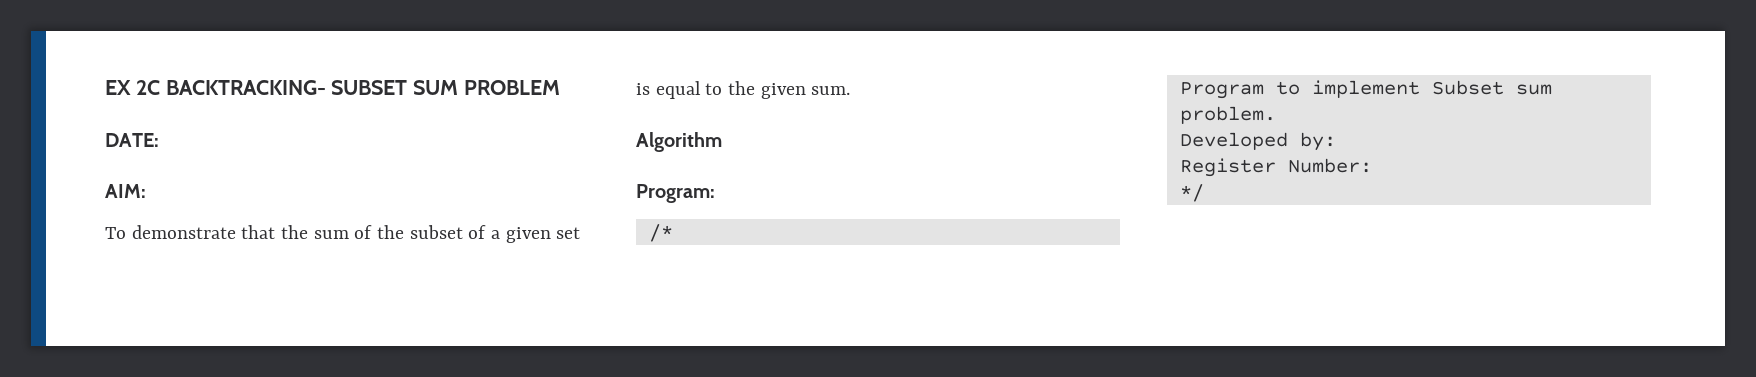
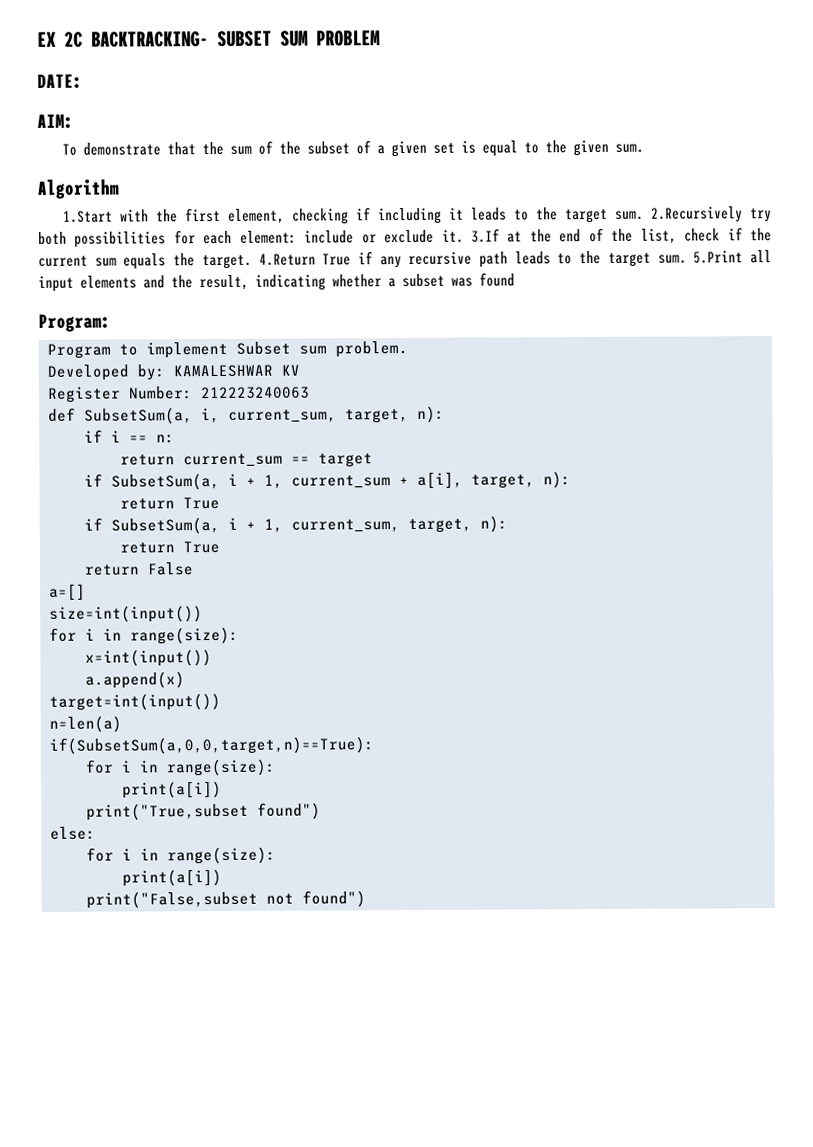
(722, 142) none -> [63,206,772,225] [38,227,773,248] [38,250,773,270] [38,272,515,292] // 1.Start with the first element, checking if including it leads to the target sum. 2.Recursively try both possibilities for each element: include or exclude it. 3.If at the end of the list, check if the current sum equals the target. 4.Return True if any recursive path leads to the target sum. 5.Print all input elements and the result, indicating whether a subset was found
[648,224,673,242] // /* -> (111, 322) none
(1336, 141) none -> [173,364,300,378] KAMALESHWAR KV
[1179,184,1204,202] // */ -> [201,386,310,400] [48,405,445,425] [84,429,175,444] [120,453,373,468] [84,471,571,491] [120,496,220,510] [84,515,508,535] [120,540,220,554] [84,562,194,576] [49,583,86,601] [49,605,203,623] [49,626,239,645] [85,649,212,667] [85,671,185,689] [49,692,221,711] [49,715,122,733] [49,736,374,755] [85,758,276,777] [122,780,222,799] [86,802,321,821] [50,826,96,840] [86,846,276,865] [122,868,222,887] [86,890,366,909] 212223240063 // def SubsetSum(a, i, current_sum, target, n): // if i == n: // return current_sum == target // if SubsetSum(a, i + 1, current_sum + a[i], target, n): // return True // if SubsetSum(a, i + 1, current_sum, target, n): // return True // return False // a=[] // size=int(input()) // for i in range(size): // x=int(input()) // a.append(x) // target=int(input()) // n=len(a) // if(SubsetSum(a,0,0,target,n)==True): // for i in range(size): // print(a[i]) // print("True,subset found") // else: // for i in range(size): // print(a[i]) // print("False,subset not found")

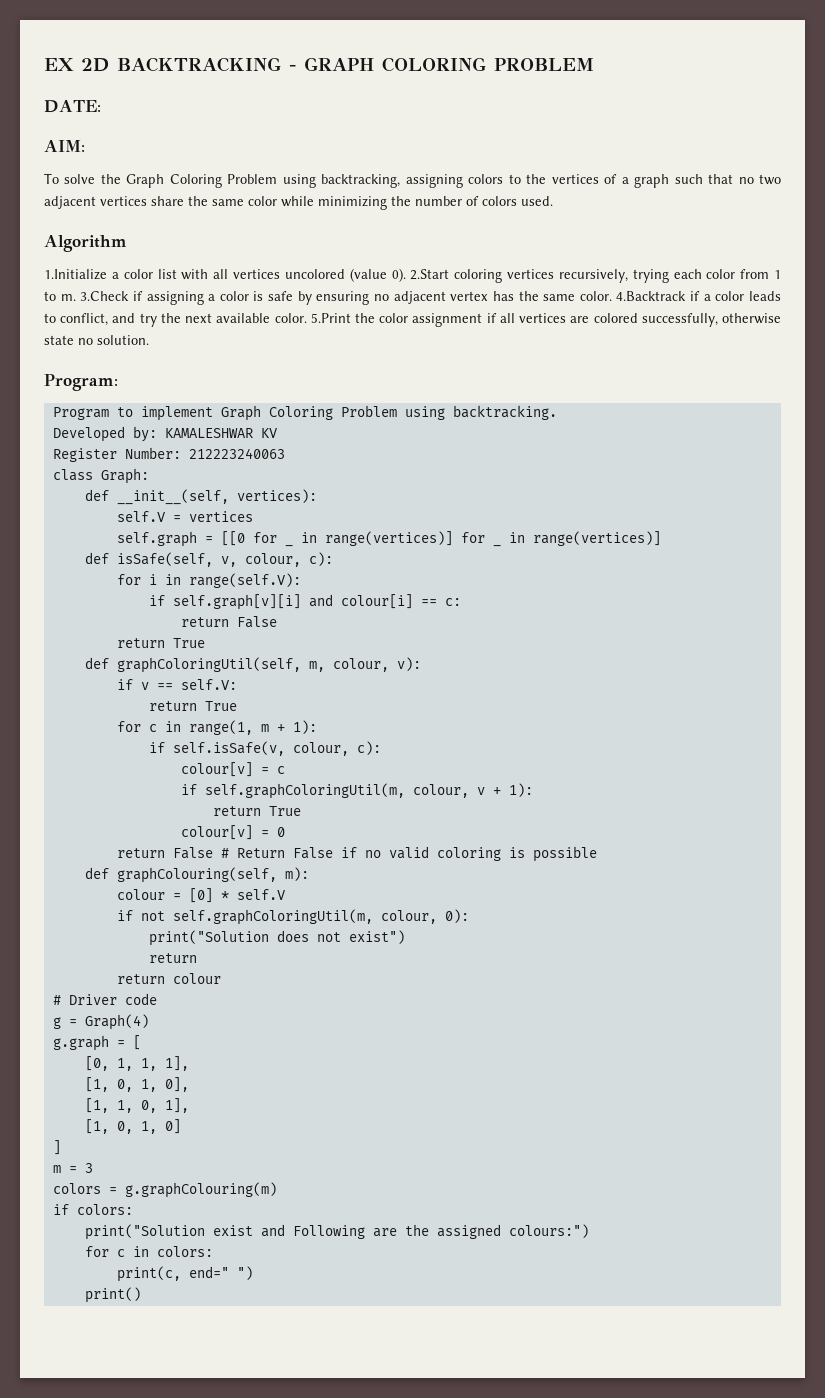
[64,30,309,48] 2C BACKTRACKING- SUBSET SUM -> [81,57,486,72] 2D BACKTRACKING - GRAPH COLORING
[83,139,645,158] [37,178,120,199] [63,206,772,225] [38,227,773,248] [38,250,773,270] [38,272,515,292] demonstrate that the sum of the subset of a given set is equal to the given sum. // Algorithm // 1.Start with the first element, checking if including it leads to the target sum. 2.Recursively try both possibilities for each element: include or exclude it. 3.If at the end of the list, check if the current sum equals the target. 4.Return True if any recursive path leads to the target sum. 5.Print all input elements and the result, indicating whether a subset was found -> [64,174,782,188] [44,196,553,210] [44,235,127,252] [44,268,782,283] [44,291,781,305] [44,313,781,327] [44,335,149,345] solve the Graph Coloring Problem using backtracking, assigning colors to the vertices of a graph such that no two adjacent vertices share the same color while minimizing the number of colors used. // Algorithm // 1.Initialize a color list with all vertices uncolored (value 0). 2.Start coloring vertices recursively, trying each color from 1 to m. 3.Check if assigning a color is safe by ensuring no adjacent vertex has the same color. 4.Backtrack if a color leads to conflict, and try the next available color. 5.Print the color assignment if all vertices are colored successfully, otherwise state no solution.
[236,340,408,358] Subset sum problem. -> [220,405,557,421] Graph Coloring Problem using backtracking.
[48,405,445,425] [84,429,175,444] [120,453,373,468] [84,471,571,491] [120,496,220,510] [84,515,508,535] [120,540,220,554] [84,562,194,576] [49,583,86,601] [49,605,203,623] [49,626,239,645] [85,649,212,667] [85,671,185,689] [49,692,221,711] [49,715,122,733] [49,736,374,755] [85,758,276,777] [122,780,222,799] [86,802,321,821] [50,826,96,840] [86,846,276,865] [122,868,222,887] [86,890,366,909] // def SubsetSum(a, i, current_sum, target, n): // if i == n: // return current_sum == target // if SubsetSum(a, i + 1, current_sum + a[i], target, n): // return True // if SubsetSum(a, i + 1, current_sum, target, n): // return True // return False // a=[] // size=int(input()) // for i in range(size): // x=int(input()) // a.append(x) // target=int(input()) // n=len(a) // if(SubsetSum(a,0,0,target,n)==True): // for i in range(size): // print(a[i]) // print("True,subset found") // else: // for i in range(size): // print(a[i]) // print("False,subset not found") -> [52,468,149,484] [84,489,317,505] [116,511,253,522] [116,531,277,547] [284,543,293,547] [300,531,485,546] [492,543,501,547] [508,531,661,546] [84,552,333,567] [116,573,301,588] [148,594,461,610] [180,616,277,628] [116,638,205,648] [84,657,421,673] [116,679,237,690] [148,701,237,711] [116,720,317,735] [148,741,381,756] [180,762,285,777] [180,783,533,799] [212,806,301,816] [180,825,285,840] [116,846,597,862] [84,867,309,883] [116,888,285,903] [116,909,469,925] [148,930,405,946] [148,953,197,963] [116,973,221,984] [52,993,157,1005] [52,1014,149,1030] [52,1035,141,1051] [84,1056,189,1071] [84,1077,189,1092] [84,1098,189,1113] [84,1119,181,1134] [52,1140,61,1155] [52,1163,93,1173] [52,1182,277,1198] [52,1204,133,1215] [84,1224,589,1240] [84,1246,213,1257] [116,1266,253,1282] [84,1287,141,1303] // class Graph: // def __init__(self, vertices): // self.V = vertices // self.graph = [[0 for _ in range(vertices)] for _ in range(vertices)] // def isSafe(self, v, colour, c): // for i in range(self.V): // if self.graph[v][i] and colour[i] == c: // return False // return True // def graphColoringUtil(self, m, colour, v): // if v == self.V: // return True // for c in range(1, m + 1): // if self.isSafe(v, colour, c): // colour[v] = c // if self.graphColoringUtil(m, colour, v + 1): // return True // colour[v] = 0 // return False # Return False if no valid coloring is possible // def graphColouring(self, m): // colour = [0] * self.V // if not self.graphColoringUtil(m, colour, 0): // print("Solution does not exist") // return // return colour // # Driver code // g = Graph(4) // g.graph = [ // [0, 1, 1, 1], // [1, 0, 1, 0], // [1, 1, 0, 1], // [1, 0, 1, 0] // ] // m = 3 // colors = g.graphColouring(m) // if colors: // print("Solution exist and Following are the assigned colours:") // for c in colors: // print(c, end=" ") // print()

